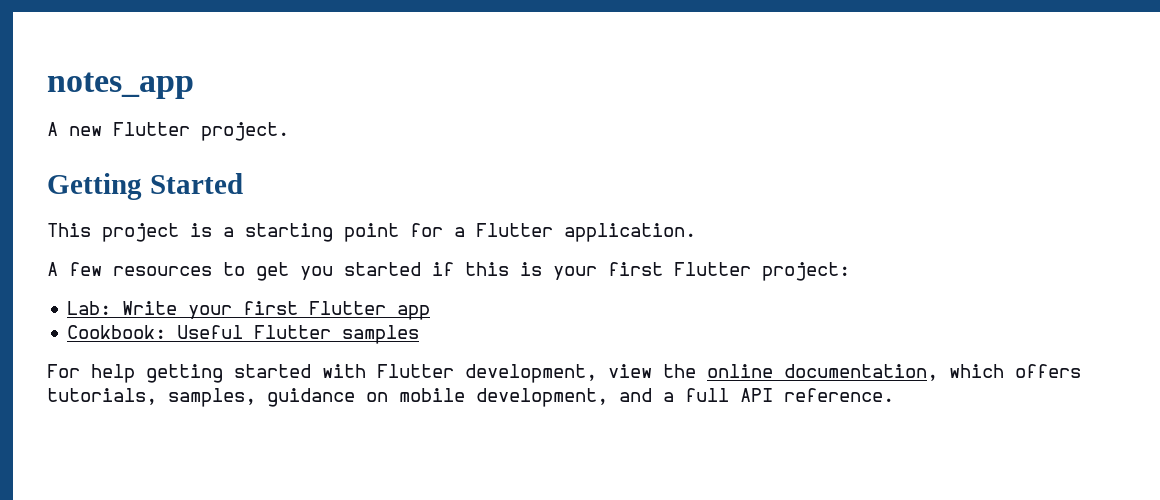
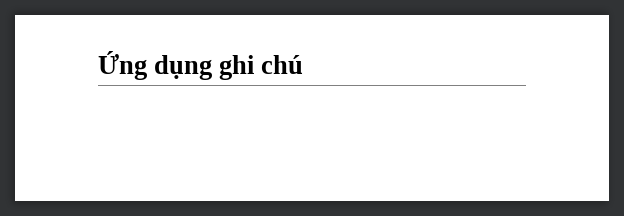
[47,72,194,99] [47,122,289,141] [47,173,243,200] [47,223,696,242] [47,262,850,281] [67,301,431,320] [67,325,420,344] [47,364,1081,383] [47,388,894,407] notes_app // A new Flutter project. // Getting Started // This project is a starting point for a Flutter application. // A few resources to get you started if this is your first Flutter project: // Lab: Write your first Flutter app // Cookbook: Useful Flutter samples // For help getting started with Flutter development, view the online documentation, which offers tutorials, samples, guidance on mobile development, and a full API reference. -> [98,51,304,80] Ứng dụng ghi chú

